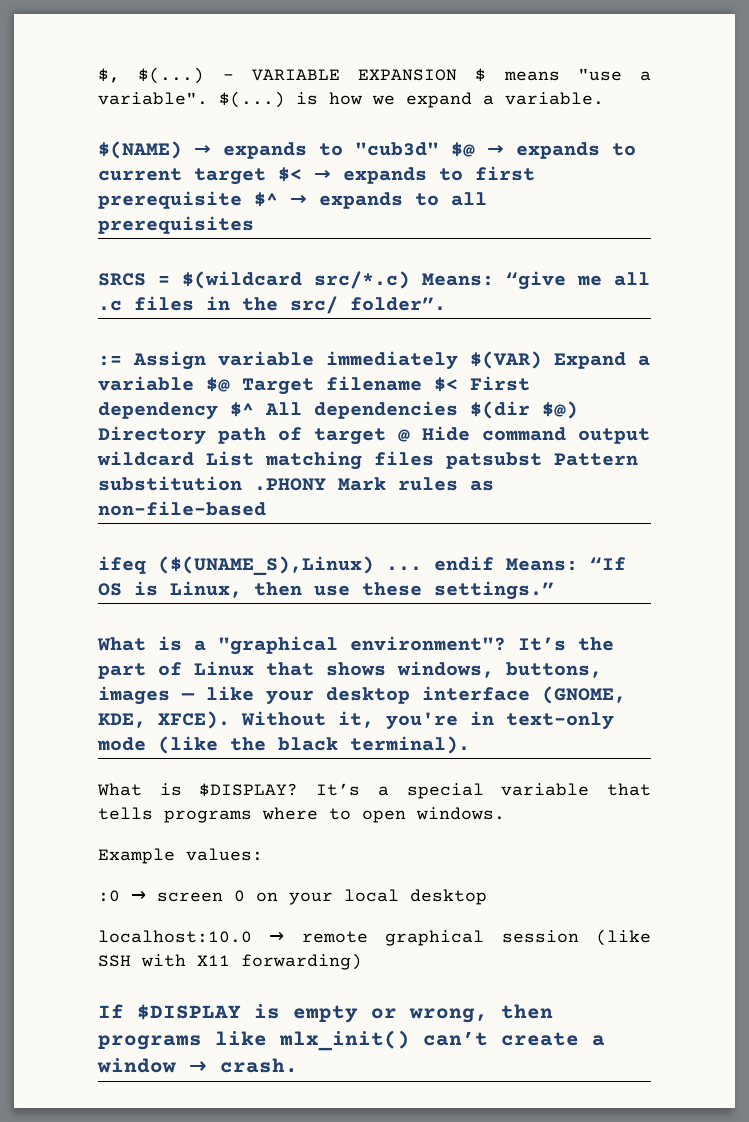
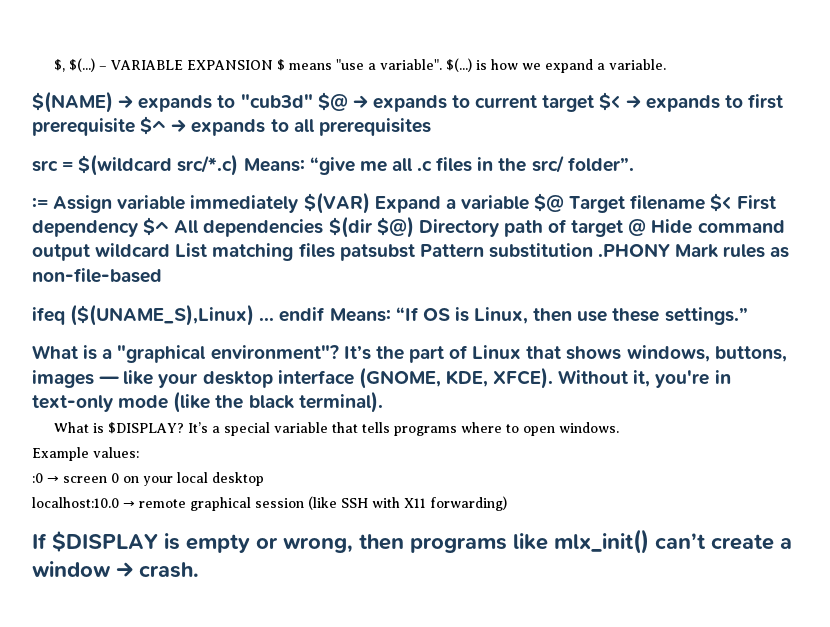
[98,273,146,286] SRCS -> [32,160,58,172] src

